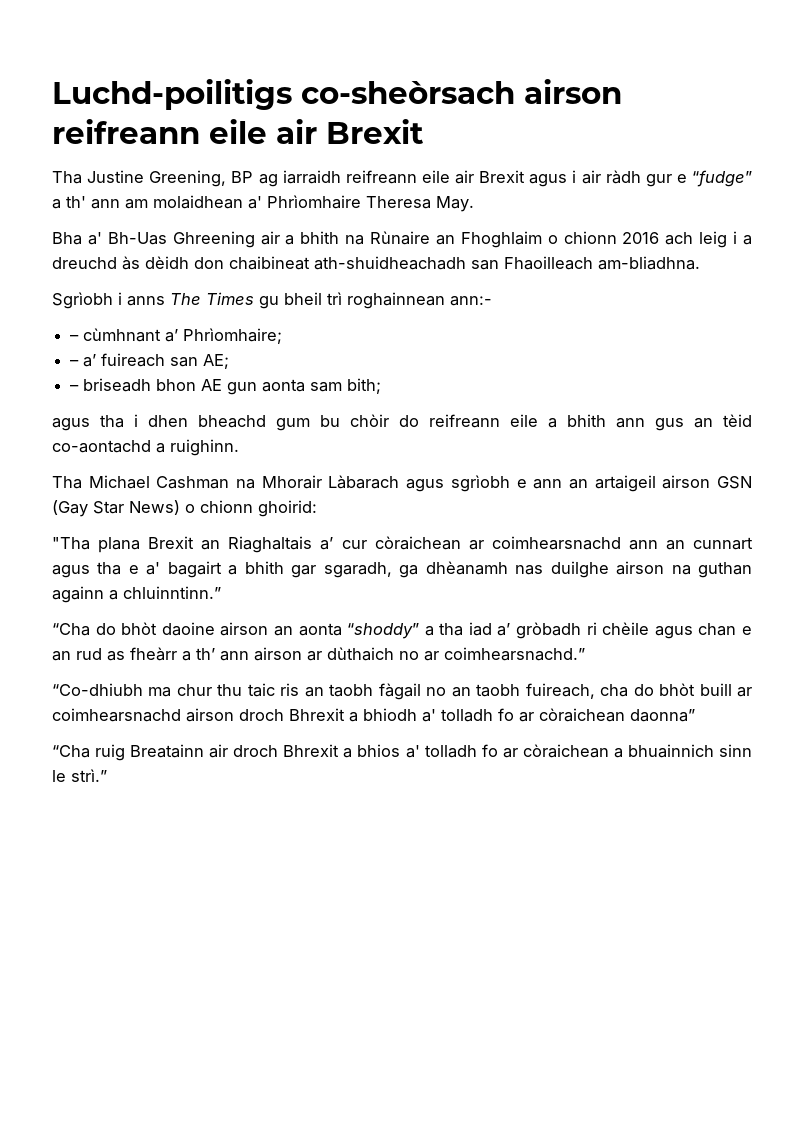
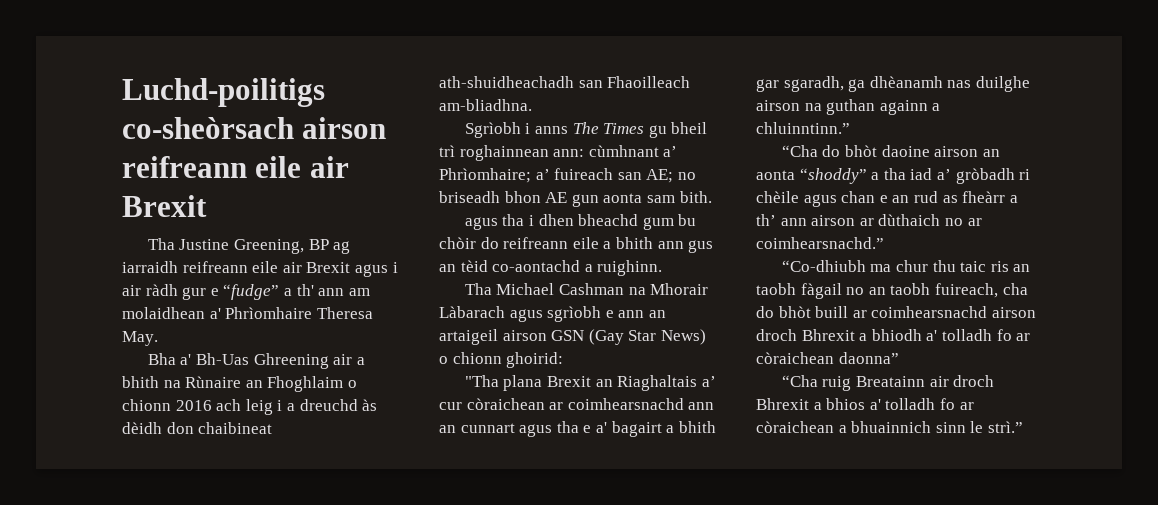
[450,296,492,306] [70,335,80,341] ann:- // – -> [553,149,585,157] ann:
[70,360,80,366] // – -> (531, 175) none
[70,385,80,391] // – -> [677,172,696,180] no
[347,378,382,394] bith; -> [679,191,712,203] bith.

